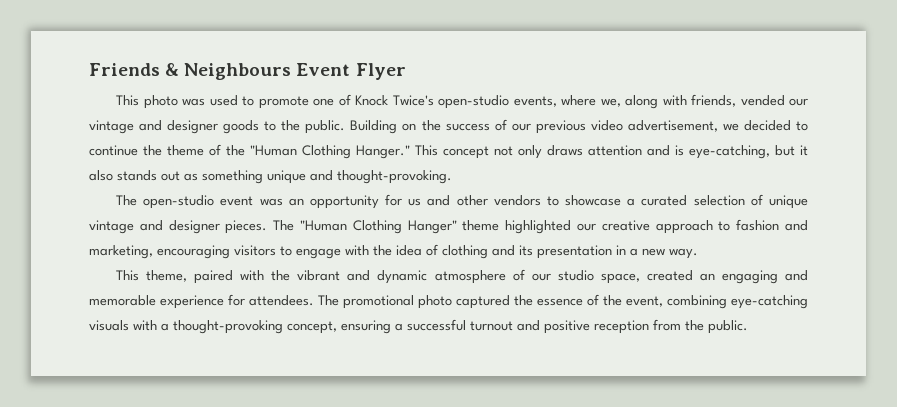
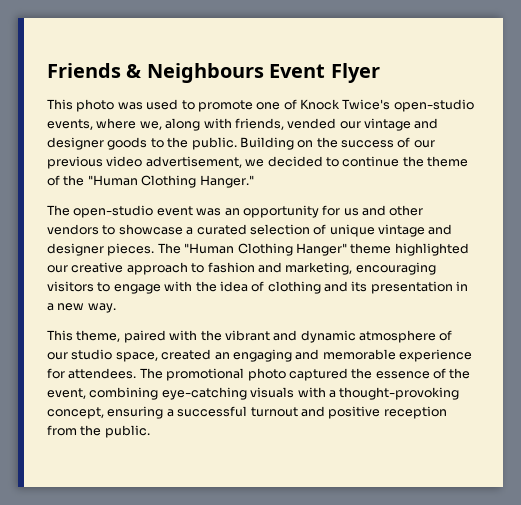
[415,145,808,159] [89,170,452,184] This concept not only draws attention and is eye-catching, but it also stands out as something unique and thought-provoking. -> (254, 181) none

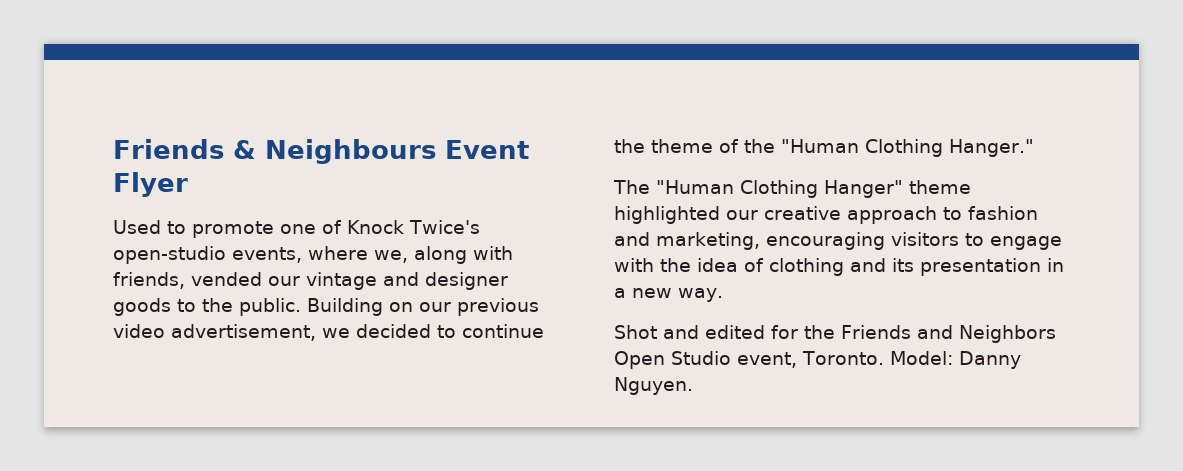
[47,99,179,112] This photo was used -> [113,220,161,234] Used
[316,137,411,148] the success of -> (413, 307) none
[73,205,424,218] [47,224,453,237] [47,243,181,256] open-studio event was an opportunity for us and other vendors to showcase a curated selection of unique vintage and designer pieces. The -> (650, 187) none
[47,330,453,343] [47,349,472,362] [47,368,471,381] [47,387,460,400] [47,406,447,419] [47,425,150,438] This theme, paired with the vibrant and dynamic atmosphere of our studio space, created an engaging and memorable experience for attendees. The promotional photo captured the essence of the event, combining eye-catching visuals with a thought-provoking concept, ensuring a successful turnout and positive reception from the public. -> [614,325,1056,343] [614,351,1021,369] [614,377,693,395] Shot and edited for the Friends and Neighbors Open Studio event, Toronto. Model: Danny Nguyen.

